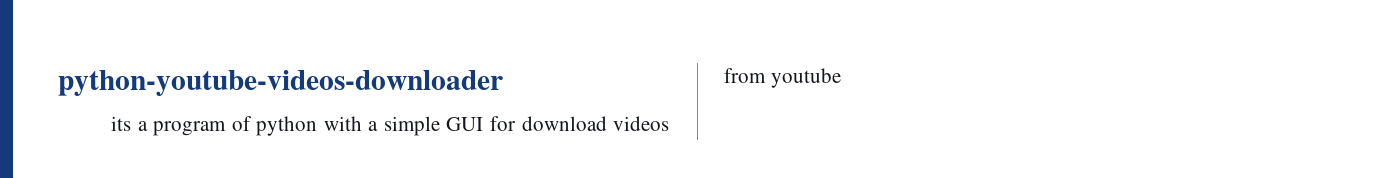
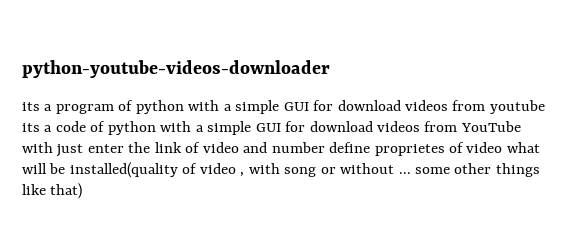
(841, 78) none -> [22,121,521,135] [22,142,540,157] [22,162,540,178] [22,183,83,199] its a code of python with a simple GUI for download videos from YouTube with just enter the link of video and number define proprietes of video what will be installed(quality of video , with song or without ... some other things like that)

